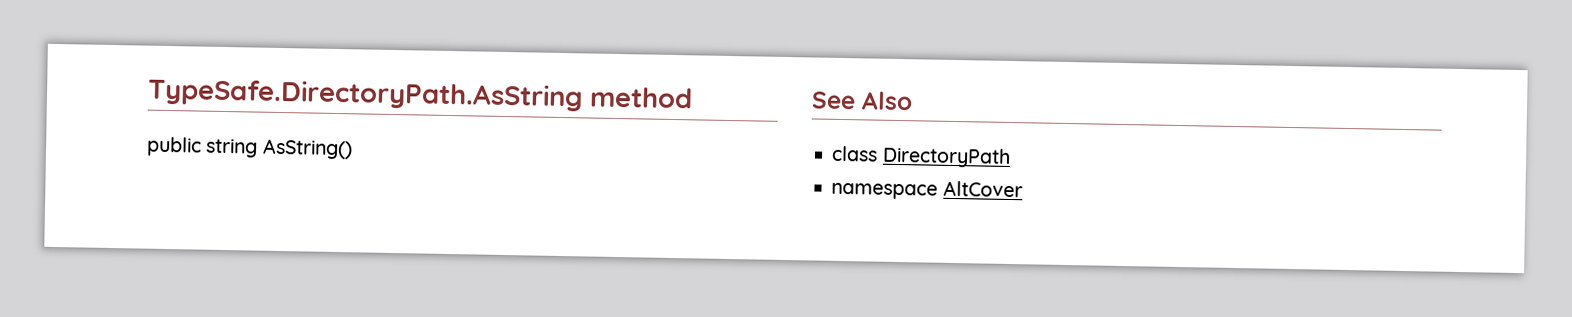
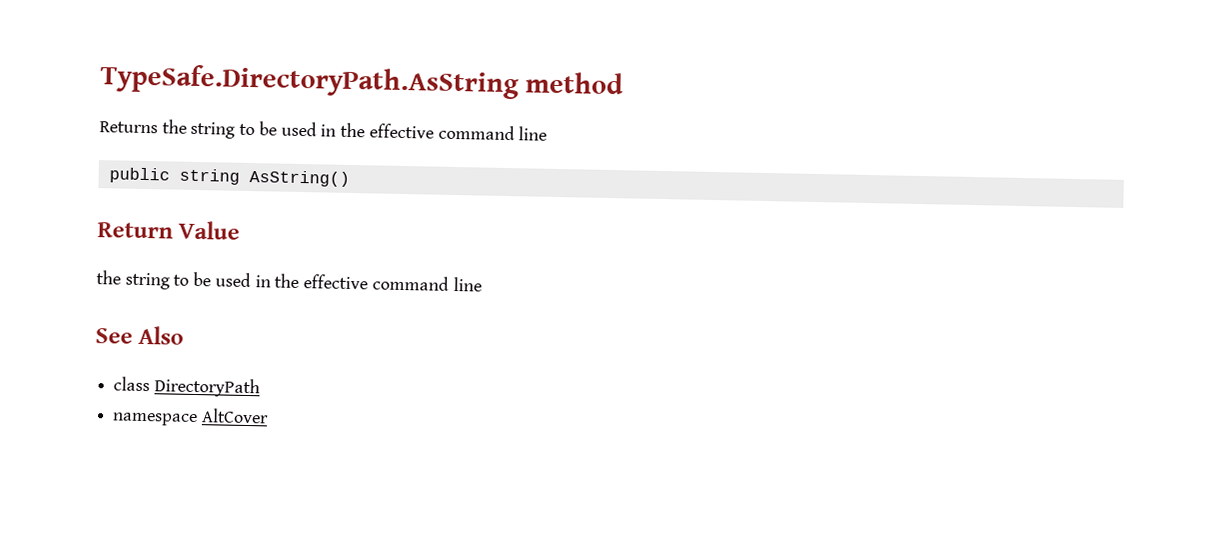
[146,136,353,160] public string AsString() -> [99,119,548,141] [108,167,350,187] [97,220,241,240] [96,270,482,292] Returns the string to be used in the effective command line // public string AsString() // Return Value // the string to be used in the effective command line

